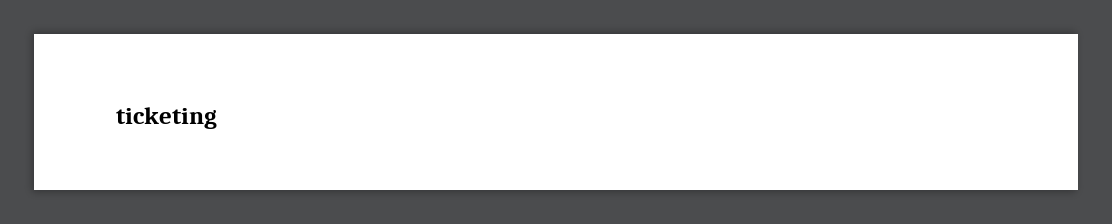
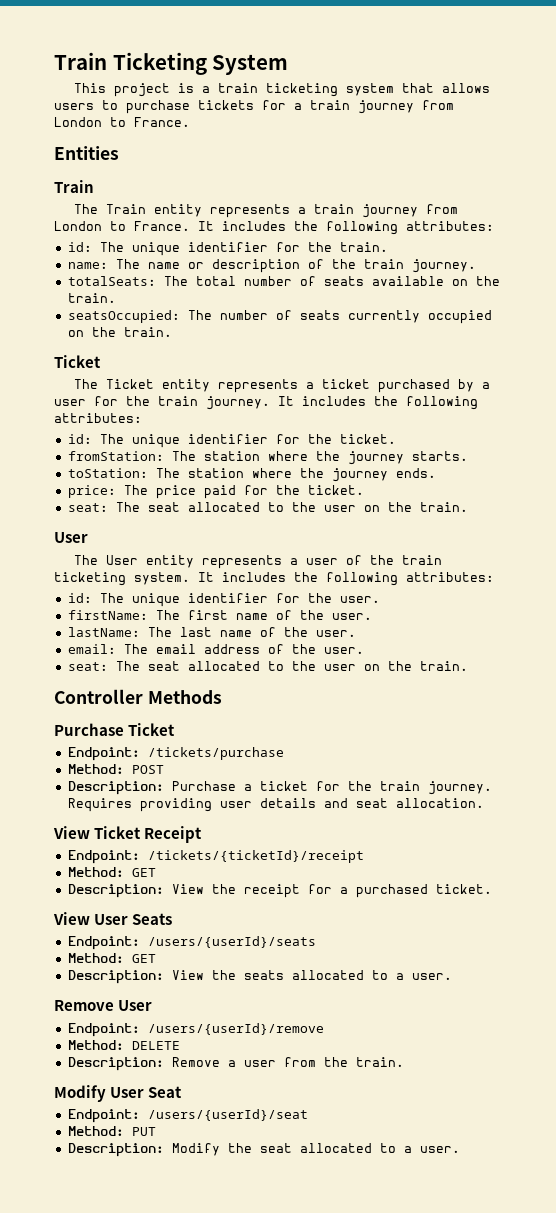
[116,107,217,129] ticketing -> [54,52,289,75] [74,83,491,97] [54,100,454,114] [54,117,190,127] [54,146,119,160] [54,180,94,193] [74,204,459,218] [54,221,494,235] [67,242,388,256] [67,259,476,273] [67,276,500,286] [67,293,116,303] [67,310,492,324] [67,327,172,337] [54,355,101,368] [74,379,491,393] [54,396,478,410] [54,413,142,423] [67,434,396,448] [67,451,468,465] [67,468,436,482] [67,485,364,499] [67,502,468,512] [54,532,88,543] [74,555,443,569] [54,572,494,586] [67,593,380,607] [67,610,372,620] [67,627,356,637] [67,644,364,654] [67,661,468,671] [54,689,222,704] [54,723,176,736] [67,747,284,761] [67,764,164,774] [67,781,492,795] [67,798,484,812] [53,826,203,843] [67,850,364,864] [67,867,156,877] [67,884,492,898] [53,912,173,925] [67,936,316,950] [67,953,156,963] [67,970,452,984] [54,1000,153,1011] [67,1023,324,1037] [67,1040,180,1050] [67,1057,404,1071] [54,1085,183,1102] [67,1109,308,1123] [67,1126,156,1136] [67,1143,460,1157] Train Ticketing System // This project is a train ticketing system that allows users to purchase tickets for a train journey from London to France. // Entities // Train // The Train entity represents a train journey from London to France. It includes the following attributes: // id: The unique identifier for the train. // name: The name or description of the train journey. // totalSeats: The total number of seats available on the train. // seatsOccupied: The number of seats currently occupied on the train. // Ticket // The Ticket entity represents a ticket purchased by a user for the train journey. It includes the following attributes: // id: The unique identifier for the ticket. // fromStation: The station where the journey starts. // toStation: The station where the journey ends. // price: The price paid for the ticket. // seat: The seat allocated to the user on the train. // User // The User entity represents a user of the train ticketing system. It includes the following attributes: // id: The unique identifier for the user. // firstName: The first name of the user. // lastName: The last name of the user. // email: The email address of the user. // seat: The seat allocated to the user on the train. // Controller Methods // Purchase Ticket // Endpoint: /tickets/purchase // Method: POST // Description: Purchase a ticket for the train journey. Requires providing user details and seat allocation. // View Ticket Receipt // Endpoint: /tickets/{ticketId}/receipt // Method: GET // Description: View the receipt for a purchased ticket. // View User Seats // Endpoint: /users/{userId}/seats // Method: GET // Description: View the seats allocated to a user. // Remove User // Endpoint: /users/{userId}/remove // Method: DELETE // Description: Remove a user from the train. // Modify User Seat // Endpoint: /users/{userId}/seat // Method: PUT // Description: Modify the seat allocated to a user.

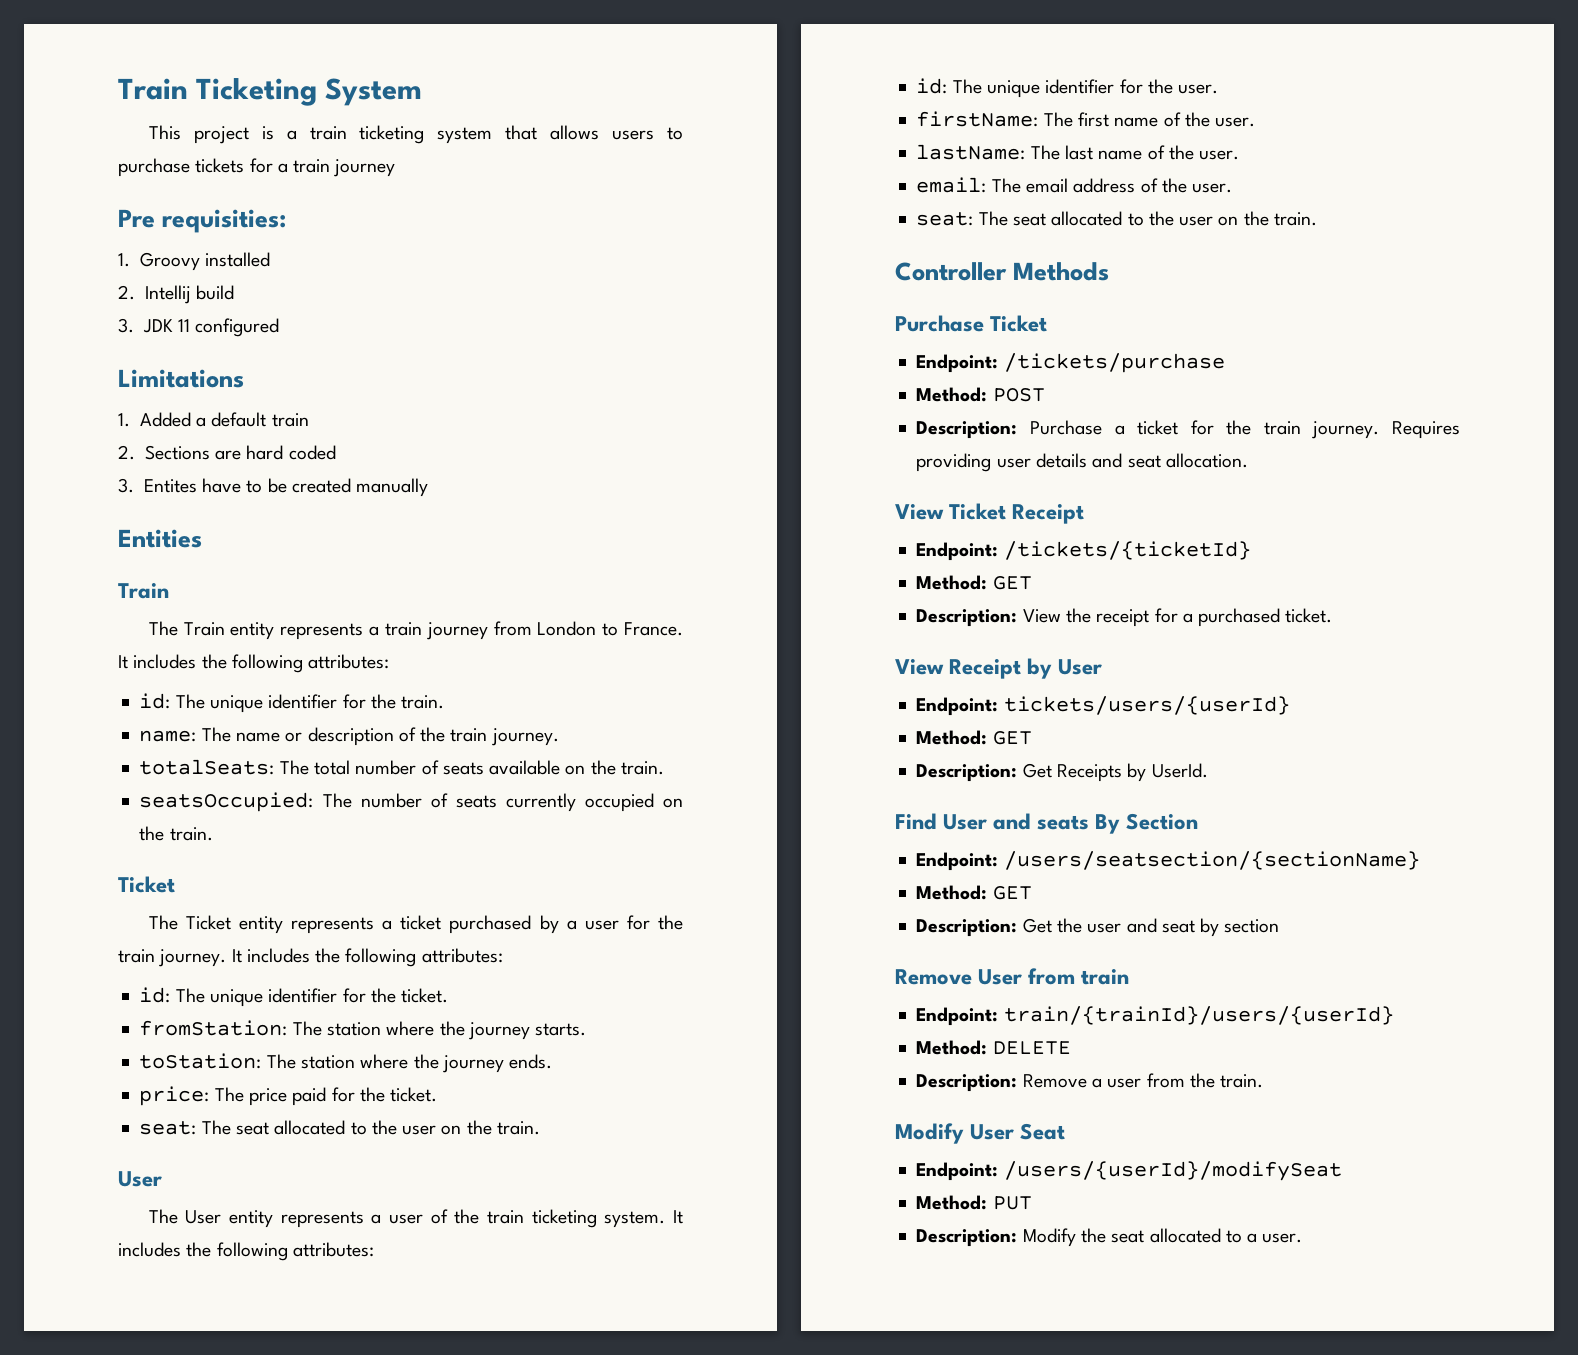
[422,100,454,110] [54,117,190,127] from London to France. -> [118,209,287,233] [118,252,271,271] [118,285,235,304] [118,318,280,337] [118,369,244,388] [118,412,309,427] [118,445,336,460] [118,478,429,497] // Pre requisities: // 1. Groovy installed // 2. Intellij build // 3. JDK 11 configured // Limitations // 1. Added a default train // 2. Sections are hard coded // 3. Entites have to be created manually
[147,850,364,863] /tickets/{ticketId}/receipt -> [1003,541,1251,560] /tickets/{ticketId}
[94,913,173,925] [67,936,316,950] [67,953,156,963] [67,970,452,984] User Seats // Endpoint: /users/{userId}/seats // Method: GET // Description: View the seats allocated to a user. -> [949,658,1103,679] [916,696,1290,716] [916,730,1032,745] [916,763,1208,782] [895,813,1199,834] [916,851,1420,871] [916,885,1032,900] [916,918,1280,937] Receipt by User // Endpoint: tickets/users/{userId} // Method: GET // Description: Get Receipts by UserId. // Find User and seats By Section // Endpoint: /users/seatsection/{sectionName} // Method: GET // Description: Get the user and seat by section
[67,1023,324,1037] // Endpoint: /users/{userId}/remove -> [1028,968,1130,985] [916,1006,1394,1026] from train // Endpoint: train/{trainId}/users/{userId}
[147,1109,308,1121] /users/{userId}/seat -> [1003,1161,1342,1181] /users/{userId}/modifySeat

